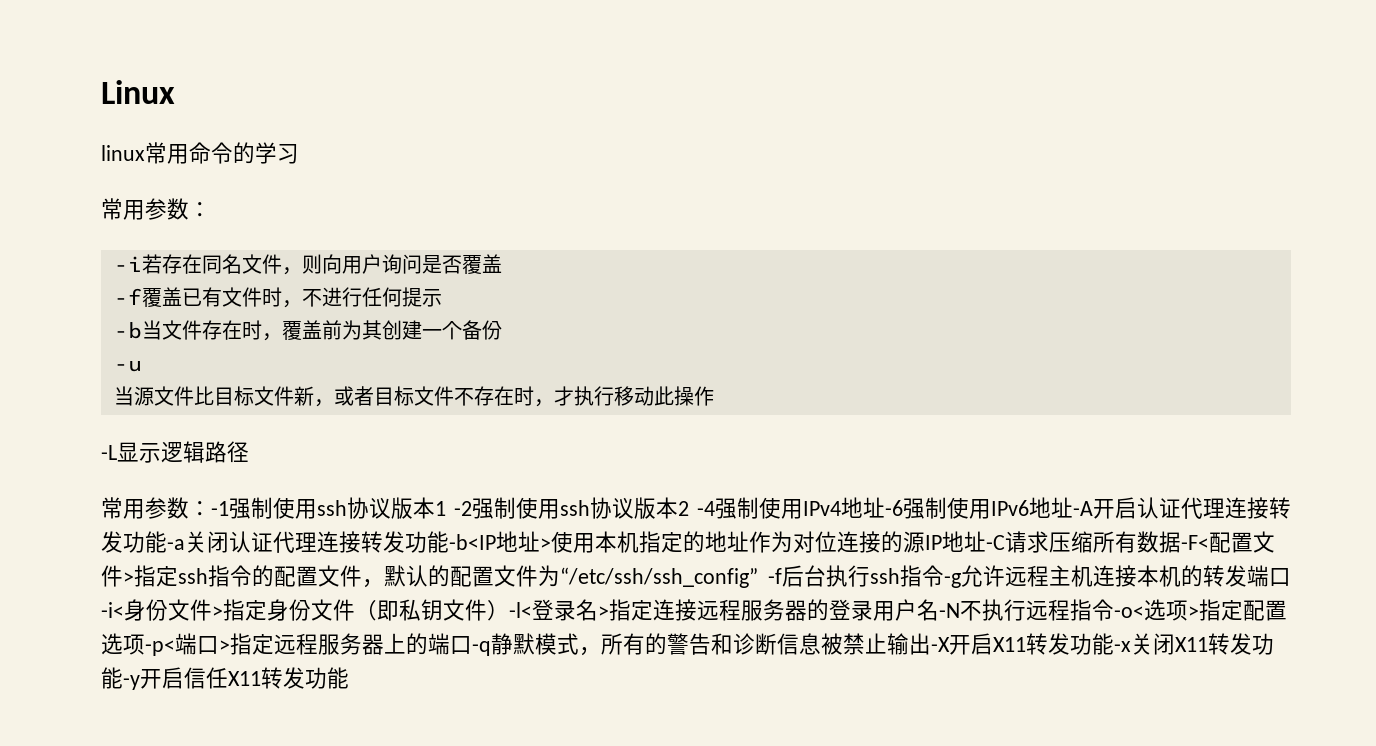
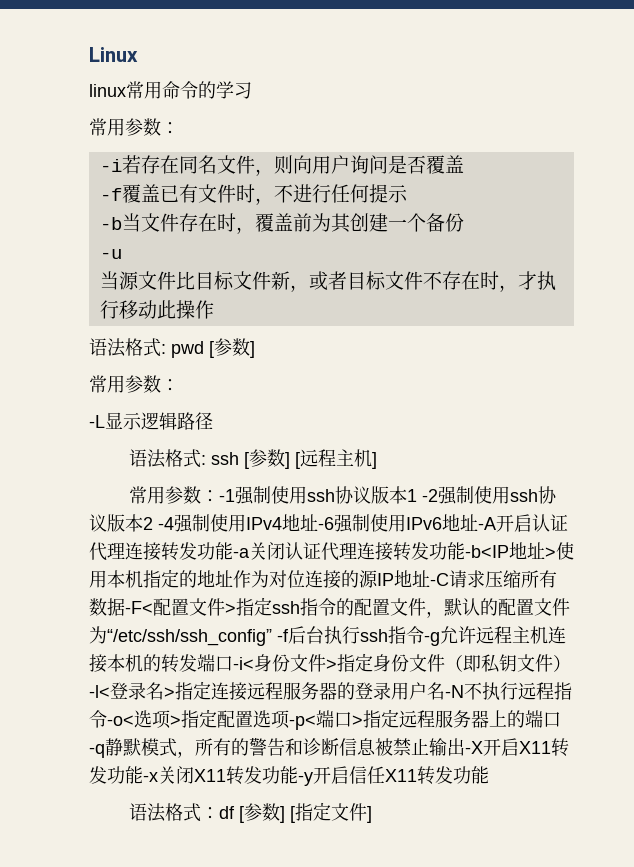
[101,441,249,463] -L显示逻辑路径 -> [89,338,255,358] [89,375,179,393] [89,412,213,430] [129,449,378,469] 语法格式: pwd [参数] // 常用参数： // -L显示逻辑路径 // 语法格式: ssh [参数] [远程主机]
(349, 678) none -> [129,802,373,823] // 语法格式：df [参数] [指定文件]

